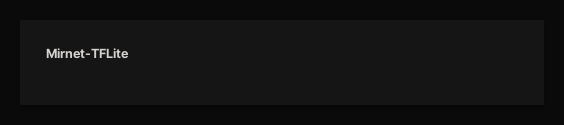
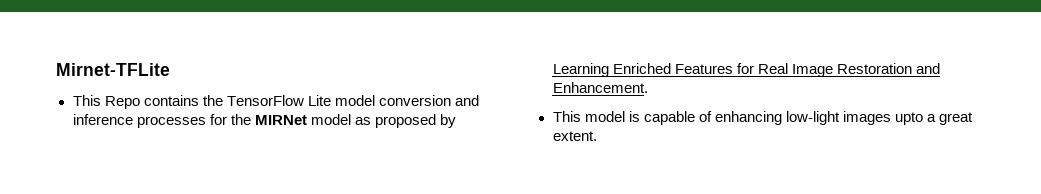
(129, 53) none -> [72,95,479,109] [72,114,456,128] [552,63,940,77] [552,82,648,93] [552,111,973,125] [552,131,597,141] // This Repo contains the TensorFlow Lite model conversion and inference processes for the MIRNet model as proposed by Learning Enriched Features for Real Image Restoration and Enhancement. // This model is capable of enhancing low-light images upto a great extent.

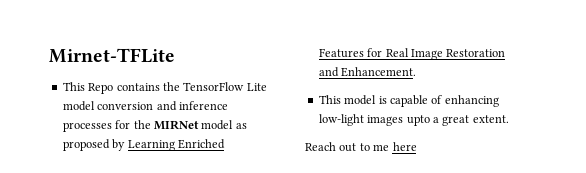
(597, 136) none -> [305,142,417,152] // Reach out to me here

